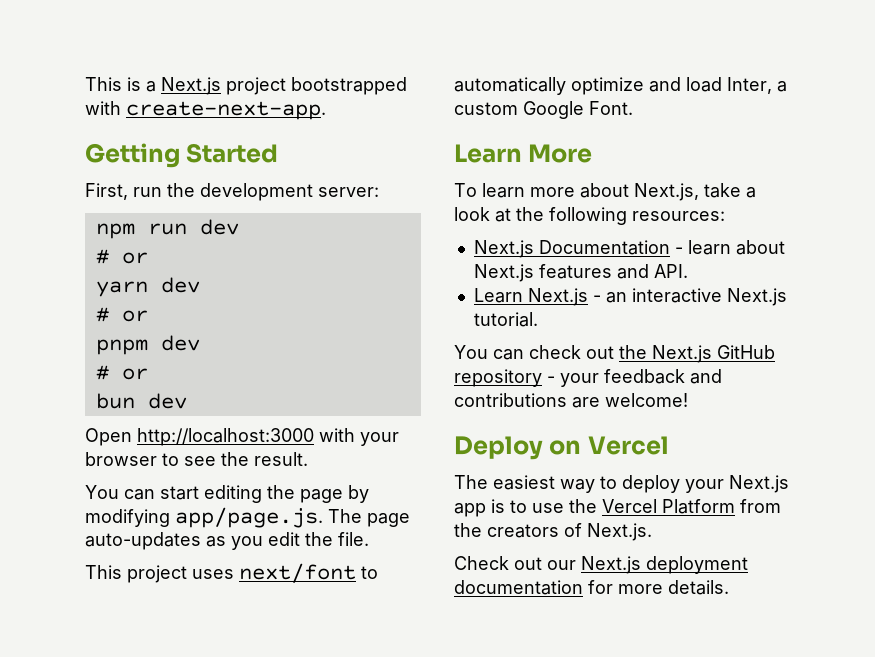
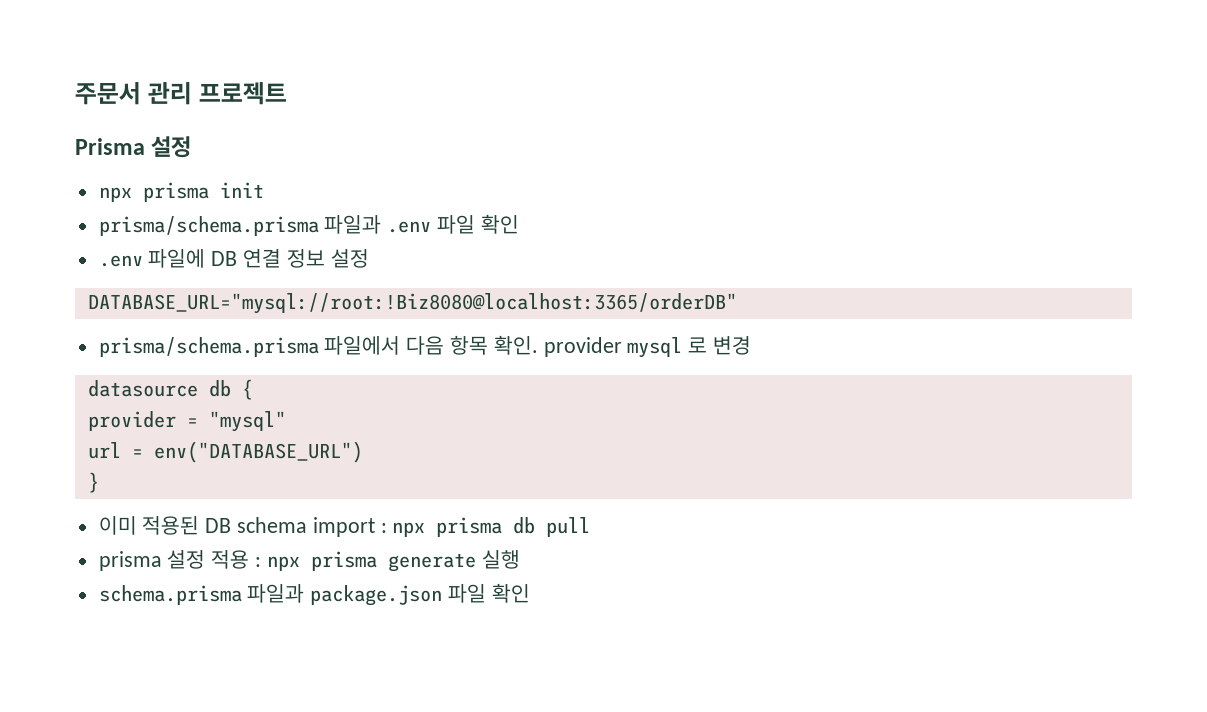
[85,77,407,95] [85,101,326,120] [85,143,279,168] [85,183,379,201] [95,219,239,239] [95,249,148,264] [95,277,200,297] [95,307,148,322] [95,335,200,355] [95,365,148,380] [95,393,187,409] [85,428,399,446] [85,452,308,466] [85,485,369,503] [85,507,410,528] [85,532,369,550] [85,563,378,583] [454,77,787,95] [454,101,633,119] [454,144,593,163] [454,183,756,201] [454,207,725,225] [473,240,785,258] [473,264,688,282] [473,288,787,306] [473,312,538,327] [454,345,775,363] [454,369,722,387] [454,393,688,408] [454,436,669,460] [454,475,789,493] [454,499,781,517] [454,523,652,541] [454,556,748,574] [454,580,729,595] This is a Next.js project bootstrapped with create-next-app. // Getting Started // First, run the development server: // npm run dev // # or // yarn dev // # or // pnpm dev // # or // bun dev // Open http://localhost:3000 with your browser to see the result. // You can start editing the page by modifying app/page.js. The page auto-updates as you edit the file. // This project uses next/font to automatically optimize and load Inter, a custom Google Font. // Learn More // To learn more about Next.js, take a look at the following resources: // Next.js Documentation - learn about Next.js features and API. // Learn Next.js - an interactive Next.js tutorial. // You can check out the Next.js GitHub repository - your feedback and contributions are welcome! // Deploy on Vercel // The easiest way to deploy your Next.js app is to use the Vercel Platform from the creators of Next.js. // Check out our Next.js deployment documentation for more details. -> [75,82,287,105] [75,136,192,158] [98,182,264,202] [98,214,519,236] [98,249,369,268] [87,293,737,314] [98,335,752,358] [87,379,253,400] [87,411,286,432] [87,441,363,463] [87,472,99,493] [98,516,591,537] [98,550,520,572] [98,583,530,606] 주문서 관리 프로젝트 // Prisma 설정 // npx prisma init // prisma/schema.prisma 파일과 .env 파일 확인 // .env 파일에 DB 연결 정보 설정 // DATABASE_URL="mysql://root:!Biz8080@localhost:3365/orderDB" // prisma/schema.prisma 파일에서 다음 항목 확인. provider mysql 로 변경 // datasource db { // provider = "mysql" // url = env("DATABASE_URL") // } // 이미 적용된 DB schema import : npx prisma db pull // prisma 설정 적용 : npx prisma generate 실행 // schema.prisma 파일과 package.json 파일 확인

